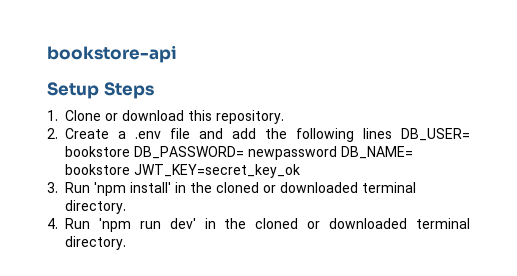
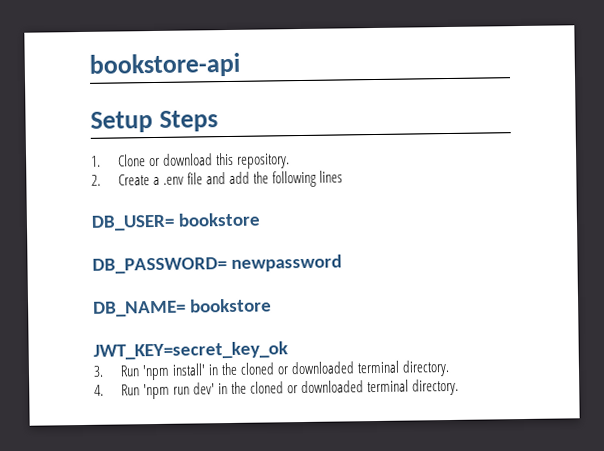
(392, 133) none -> (344, 176) //
(130, 151) none -> (261, 219) //
(337, 153) none -> (343, 263) //
(130, 169) none -> (273, 305) //

